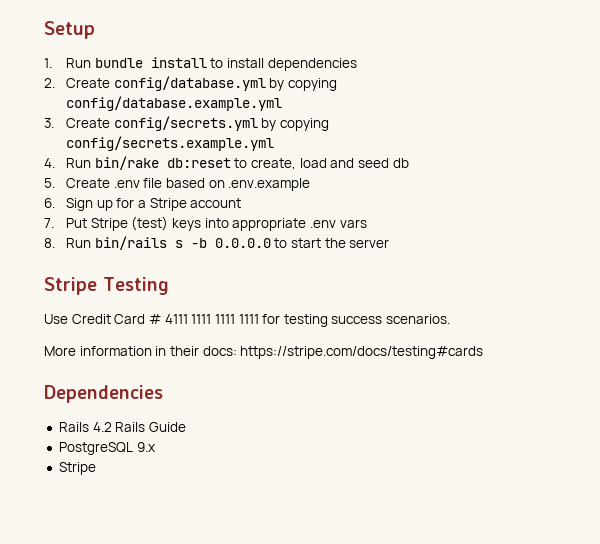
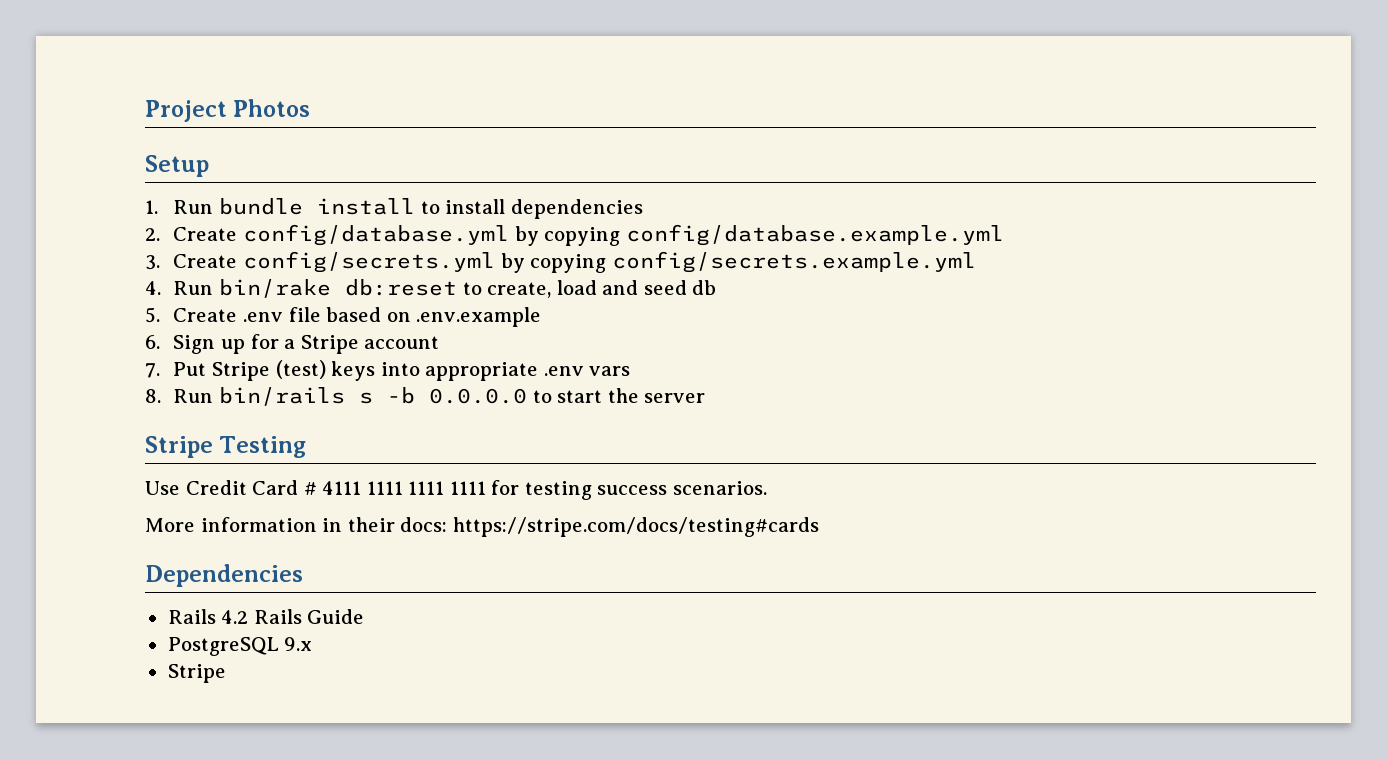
(44, 30) none -> [145,99,311,122] Project Photos //

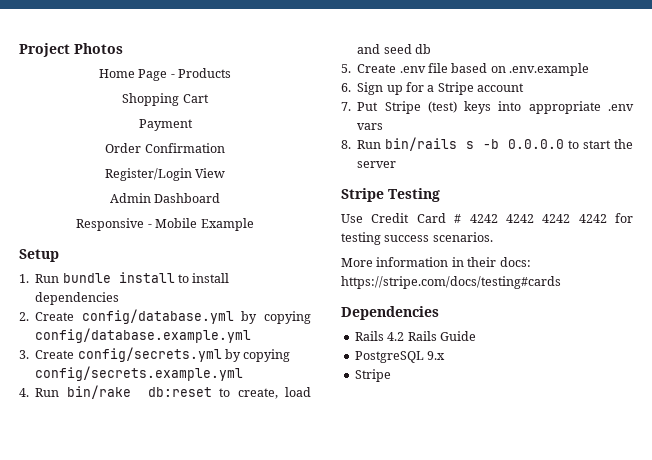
(311, 108) none -> [98,68,232,81] [122,93,209,106] [138,119,193,131] [105,143,225,153] [104,168,226,181] [109,193,221,203] [76,218,254,231] // Home Page - Products // Shopping Cart // Payment // Order Confirmation // Register/Login View // Admin Dashboard // Responsive - Mobile Example
[322,481,486,495] 4111 1111 1111 1111 -> [469,214,607,223] 4242 4242 4242 4242

